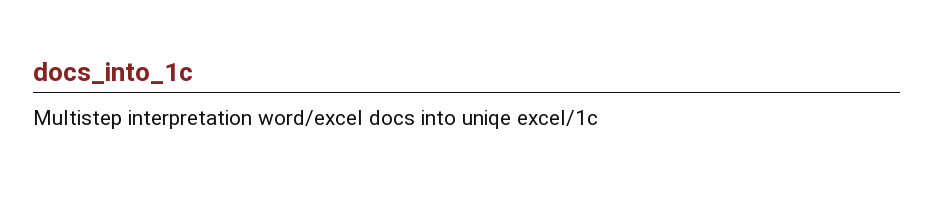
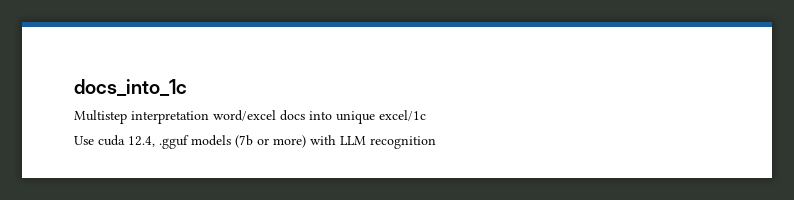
[462,110,511,129] uniqe -> [336,111,375,124] unique
(598, 118) none -> [74,135,436,149] // Use cuda 12.4, .gguf models (7b or more) with LLM recognition

